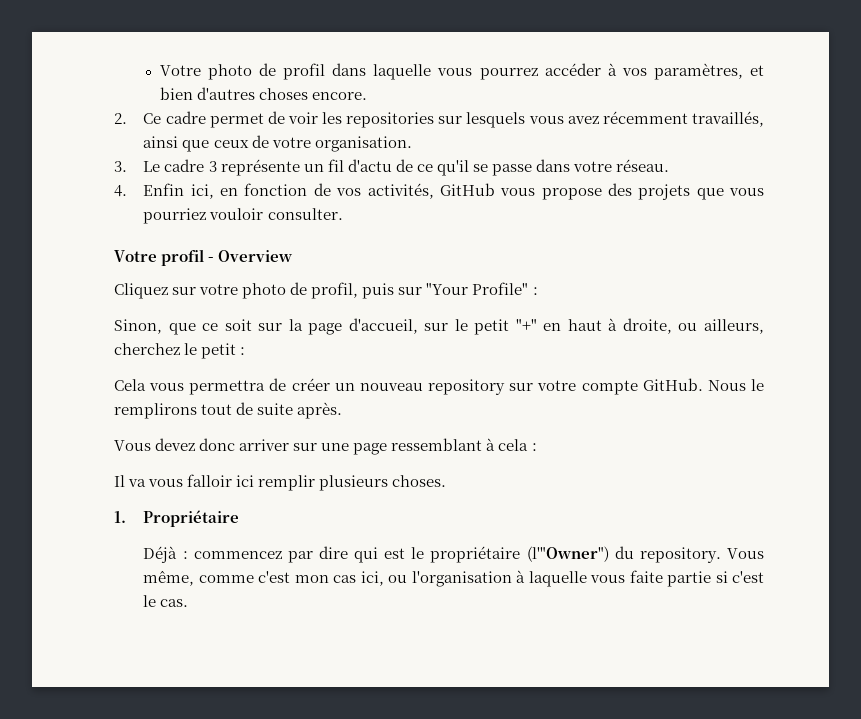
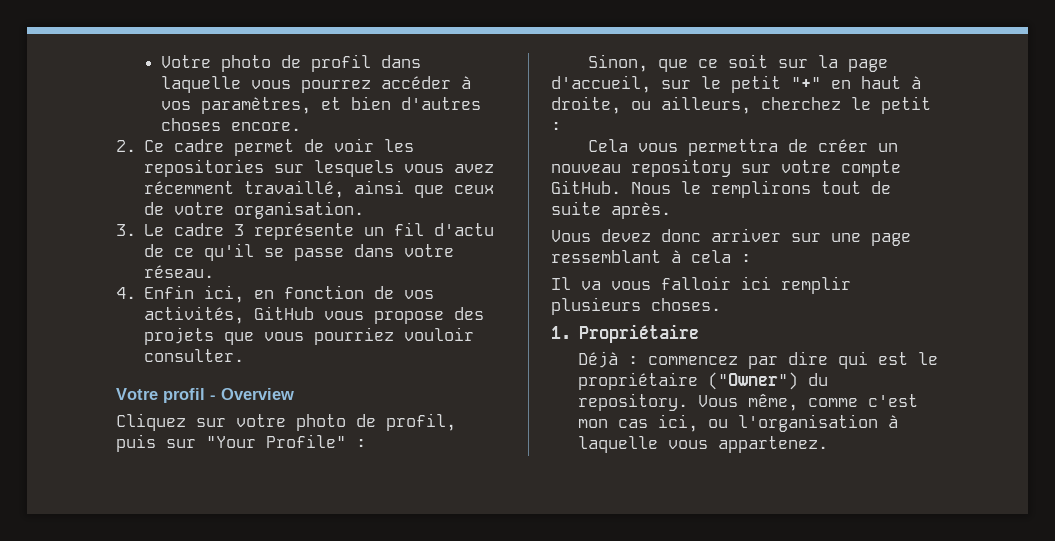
[692,111,764,127] travaillés, -> [244,180,345,198] travaillé,
[526,546,609,562] (l'"Owner") -> [708,372,799,390] ("Owner")
[629,570,764,587] [143,595,189,607] faite partie si c'est le cas. -> [718,436,829,453] appartenez.

